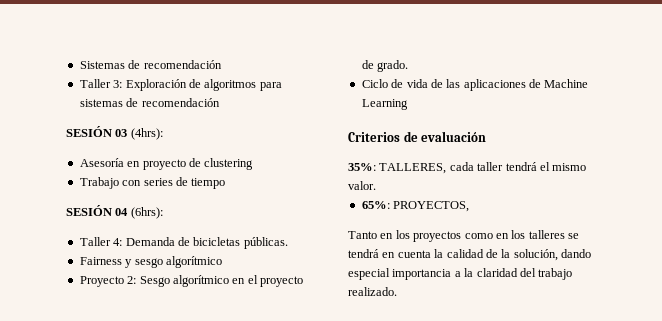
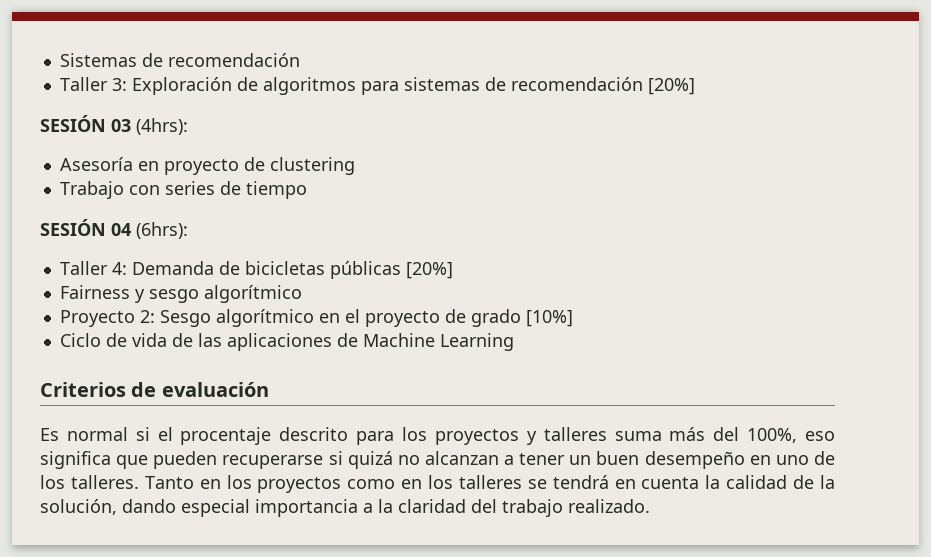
(220, 102) none -> [647,78,695,95] [20%]
[243,237,288,249] públicas. -> [329,261,453,279] públicas [20%]
[377,60,409,72] grado. -> [470,309,573,327] grado [10%]
[348,162,587,174] [348,181,376,190] [361,201,470,212] 35%: TALLERES, cada taller tendrá el mismo valor. // 65%: PROYECTOS, // -> [40,427,836,445] [40,451,835,469] [40,475,139,489] Es normal si el procentaje descrito para los proyectos y talleres suma más del 100%, eso significa que pueden recuperarse si quizá no alcanzan a tener un buen desempeño en uno de los talleres.

